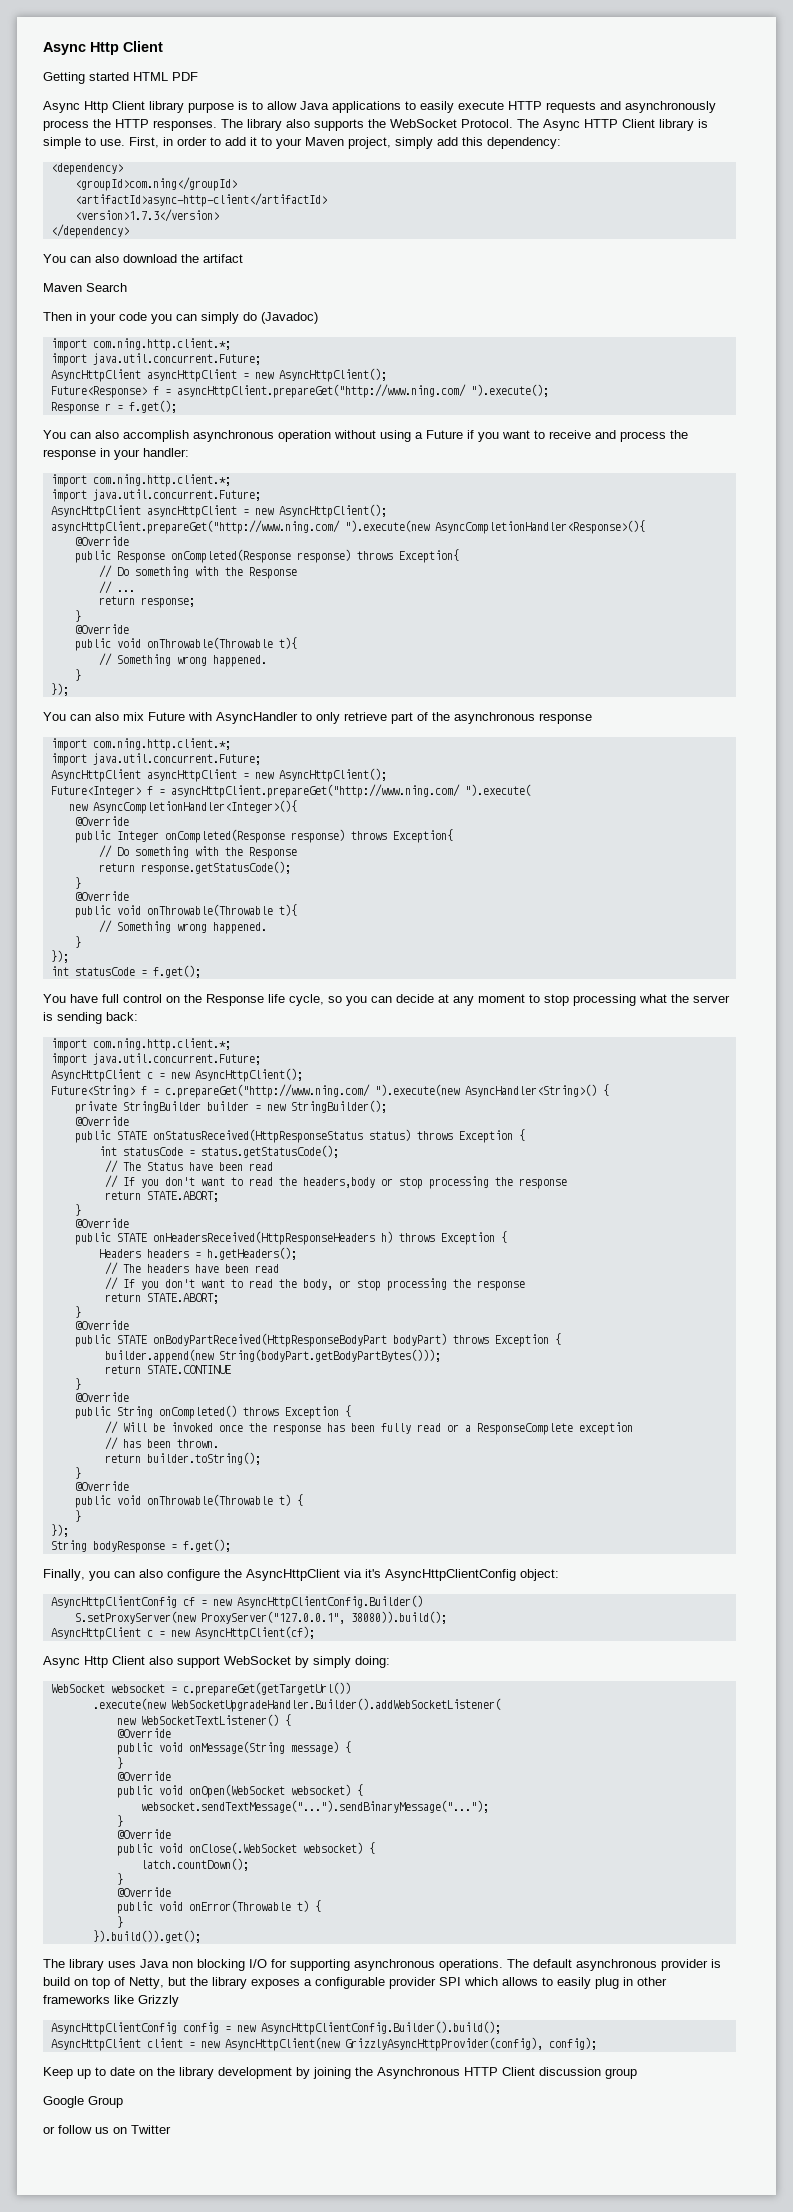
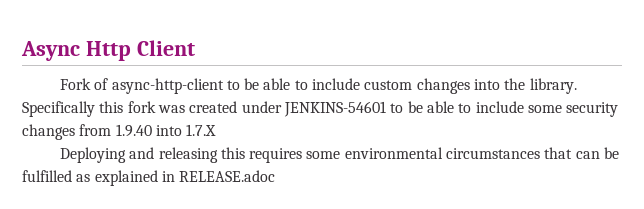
[43,72,198,84] [43,101,716,113] [43,119,708,131] [43,137,561,149] [50,163,123,175] [74,177,237,191] [74,193,327,207] [74,209,219,222] [50,224,129,238] [43,254,243,263] [43,283,127,292] [43,312,318,324] [50,338,231,351] [50,353,261,366] [50,368,387,382] [50,384,549,398] [50,400,177,414] [43,430,688,442] [43,448,189,460] [50,474,231,487] [50,489,261,502] [50,504,387,518] [50,520,645,534] [74,536,129,546] [74,549,459,563] [98,565,297,579] [98,581,135,594] [98,596,195,608] [74,610,81,622] [74,624,129,634] [74,637,297,651] [98,653,267,667] [74,669,81,681] [50,683,69,696] [43,712,592,724] [50,738,231,751] [50,753,261,766] [50,768,387,782] [50,784,531,798] [68,800,297,814] [74,816,129,826] [74,829,453,843] [98,845,297,859] [98,861,291,875] [74,877,81,889] [74,891,129,901] [74,904,297,918] [98,920,267,934] [74,936,81,948] [50,950,69,963] [50,965,201,978] [43,994,730,1006] [43,1012,138,1024] [50,1038,231,1051] [50,1053,261,1066] [50,1068,303,1082] [50,1084,609,1098] [74,1100,387,1114] [74,1116,129,1126] [74,1129,525,1143] [98,1145,339,1158] [104,1160,273,1173] [104,1175,567,1189] [104,1191,219,1202] [74,1204,81,1216] [74,1218,129,1228] [74,1231,507,1245] [98,1247,297,1260] [104,1262,279,1275] [104,1277,525,1291] [104,1293,219,1304] [74,1306,81,1318] [74,1320,129,1330] [74,1333,561,1347] [104,1349,441,1363] [104,1365,231,1374] [74,1378,81,1390] [74,1392,129,1402] [74,1405,351,1419] [104,1421,633,1435] [104,1437,219,1450] [104,1452,261,1465] [74,1467,81,1479] [74,1481,129,1491] [74,1494,303,1508] [74,1510,81,1522] [50,1524,69,1537] [50,1539,231,1553] [43,1569,559,1581] [50,1595,423,1609] [74,1611,447,1624] [50,1626,315,1640] [43,1656,390,1668] [50,1682,351,1696] [92,1698,501,1712] [116,1714,291,1726] [116,1728,171,1738] [116,1741,351,1755] [116,1757,123,1769] [116,1771,171,1781] [116,1784,363,1798] [140,1800,489,1813] [116,1815,123,1827] [116,1829,171,1839] [116,1842,375,1856] [140,1858,249,1871] [116,1873,123,1885] [116,1887,171,1897] [116,1900,321,1914] [116,1916,123,1928] [92,1930,201,1943] [43,1959,721,1971] [43,1977,667,1989] [43,1995,179,2007] [50,2021,501,2035] [50,2037,597,2051] [43,2067,637,2079] [43,2096,123,2108] [43,2125,171,2134] Getting started HTML PDF // Async Http Client library purpose is to allow Java applications to easily execute HTTP requests and asynchronously process the HTTP responses. The library also supports the WebSocket Protocol. The Async HTTP Client library is simple to use. First, in order to add it to your Maven project, simply add this dependency: // <dependency> // <groupId>com.ning</groupId> // <artifactId>async-http-client</artifactId> // <version>1.7.3</version> // </dependency> // You can also download the artifact // Maven Search // Then in your code you can simply do (Javadoc) // import com.ning.http.client.*; // import java.util.concurrent.Future; // AsyncHttpClient asyncHttpClient = new AsyncHttpClient(); // Future<Response> f = asyncHttpClient.prepareGet("http://www.ning.com/ ").execute(); // Response r = f.get(); // You can also accomplish asynchronous operation without using a Future if you want to receive and process the response in your handler: // import com.ning.http.client.*; // import java.util.concurrent.Future; // AsyncHttpClient asyncHttpClient = new AsyncHttpClient(); // asyncHttpClient.prepareGet("http://www.ning.com/ ").execute(new AsyncCompletionHandler<Response>(){ // @Override // public Response onCompleted(Response response) throws Exception{ // // Do something with the Response // // ... // return response; // } // @Override // public void onThrowable(Throwable t){ // // Something wrong happened. // } // }); // You can also mix Future with AsyncHandler to only retrieve part of the asynchronous response // import com.ning.http.client.*; // import java.util.concurrent.Future; // AsyncHttpClient asyncHttpClient = new AsyncHttpClient(); // Future<Integer> f = asyncHttpClient.prepareGet("http://www.ning.com/ ").execute( // new AsyncCompletionHandler<Integer>(){ // @Override // public Integer onCompleted(Response response) throws Exception{ // // Do something with the Response // return response.getStatusCode(); // } // @Override // public void onThrowable(Throwable t){ // // Something wrong happened. // } // }); // int statuѕCode = f.get(); // You have full control on the Response life cycle, so you can decide at any moment to stop processing what the server is sending back: // import com.ning.http.client.*; // import java.util.concurrent.Future; // AsyncHttpClient c = new AsyncHttpClient(); // Future<String> f = c.prepareGet("http://www.ning.com/ ").execute(new AsyncHandler<String>() { // private StringBuilder builder = new StringBuilder(); // @Override // public STATE onStatusReceived(HttpResponseStatus status) throws Exception { // int statusCode = status.getStatusCode(); // // The Status have been read // // If you don't want to read the headers,body or stop processing the response // return STATE.ABORT; // } // @Override // public STATE onHeadersReceived(HttpResponseHeaders h) throws Exception { // Headers headers = h.getHeaders(); // // The headers have been read // // If you don't want to read the body, or stop processing the response // return STATE.ABORT; // } // @Override // public STATE onBodyPartReceived(HttpResponseBodyPart bodyPart) throws Exception { // builder.append(new String(bodyPart.getBodyPartBytes())); // return STATE.CONTINUE // } // @Override // public String onCompleted() throws Exception { // // Will be invoked once the response has been fully read or a ResponseComplete exception // // has been thrown. // return builder.toString(); // } // @Override // public void onThrowable(Throwable t) { // } // }); // String bodyResponse = f.get(); // Finally, you can also configure the AsyncHttpClient via it's AsyncHttpClientConfig object: // AsyncHttpClientConfig cf = new AsyncHttpClientConfig.Builder() // S.setProxyServer(new ProxyServer("127.0.0.1", 38080)).build(); // AsyncHttpClient c = new AsyncHttpClient(cf); // Async Http Client also support WebSocket by simply doing: // WebSocket websocket = c.prepareGet(getTargetUrl()) // .execute(new WebSocketUpgradeHandler.Builder().addWebSocketListener( // new WebSocketTextListener() { // @Override // public void onMessage(String message) { // } // @Override // public void onOpen(WebSocket websocket) { // websocket.sendTextMessage("...").sendBinaryMessage("..."); // } // @Override // public void onClose(.WebSocket websocket) { // latch.countDown(); // } // @Override // public void onError(Throwable t) { // } // }).build()).get(); // The library uses Java non blocking I/O for supporting asynchronous operations. The default asynchronous provider is build on top of Netty, but the library exposes a configurable provider SPI which allows to easily plug in other frameworks like Grizzly // AsyncHttpClientConfig config = new AsyncHttpClientConfig.Builder().build(); // AsyncHttpClient client = new AsyncHttpClient(new GrizzlyAsyncHttpProvider(config), config); // Keep up to date on the library development by joining the Asynchronous HTTP Client discussion group // Google Group // or follow us on Twitter -> [59,78,577,94] [22,101,619,117] [22,124,217,140] [59,147,620,163] [22,170,276,186] Fork of async-http-client to be able to include custom changes into the library. Specifically this fork was created under JENKINS-54601 to be able to include some security changes from 1.9.40 into 1.7.X // Deploying and releasing this requires some environmental circumstances that can be fulfilled as explained in RELEASE.adoc

